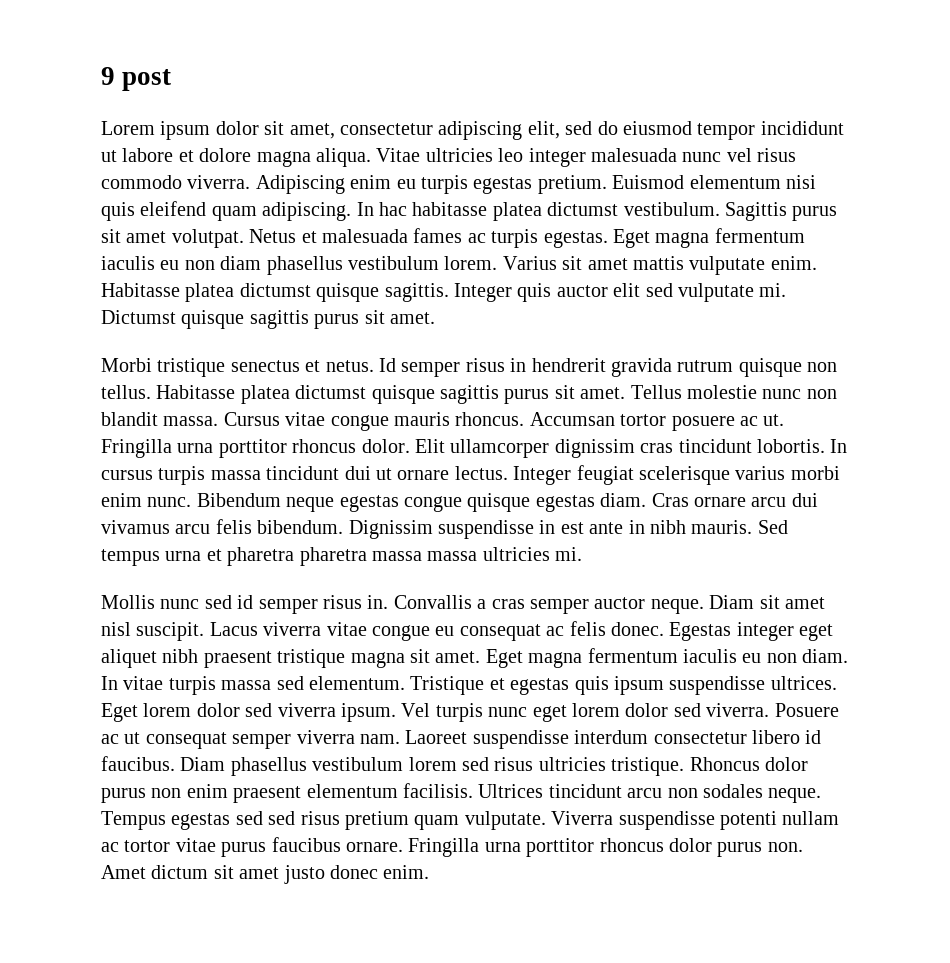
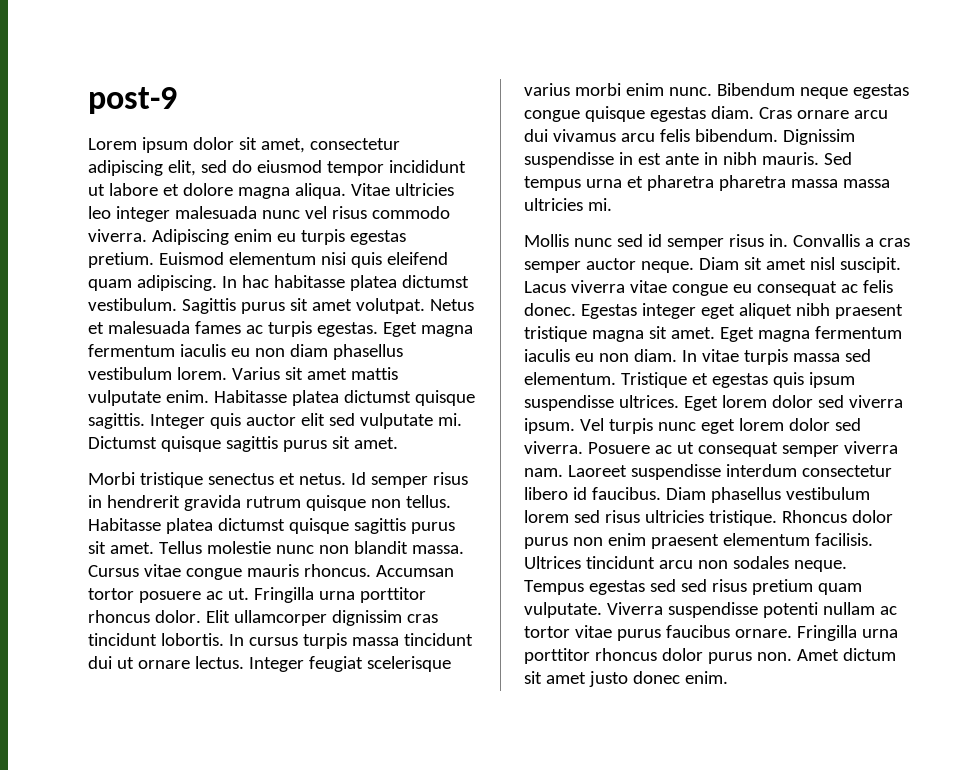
[101,67,172,91] 9 post -> [88,87,177,114] post-9

